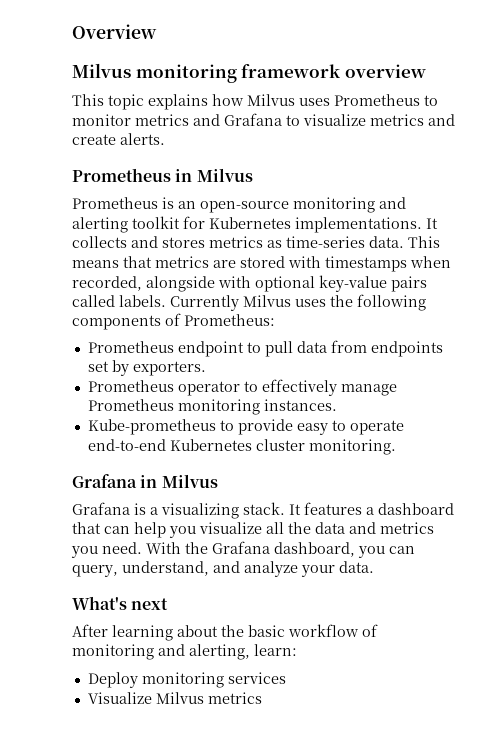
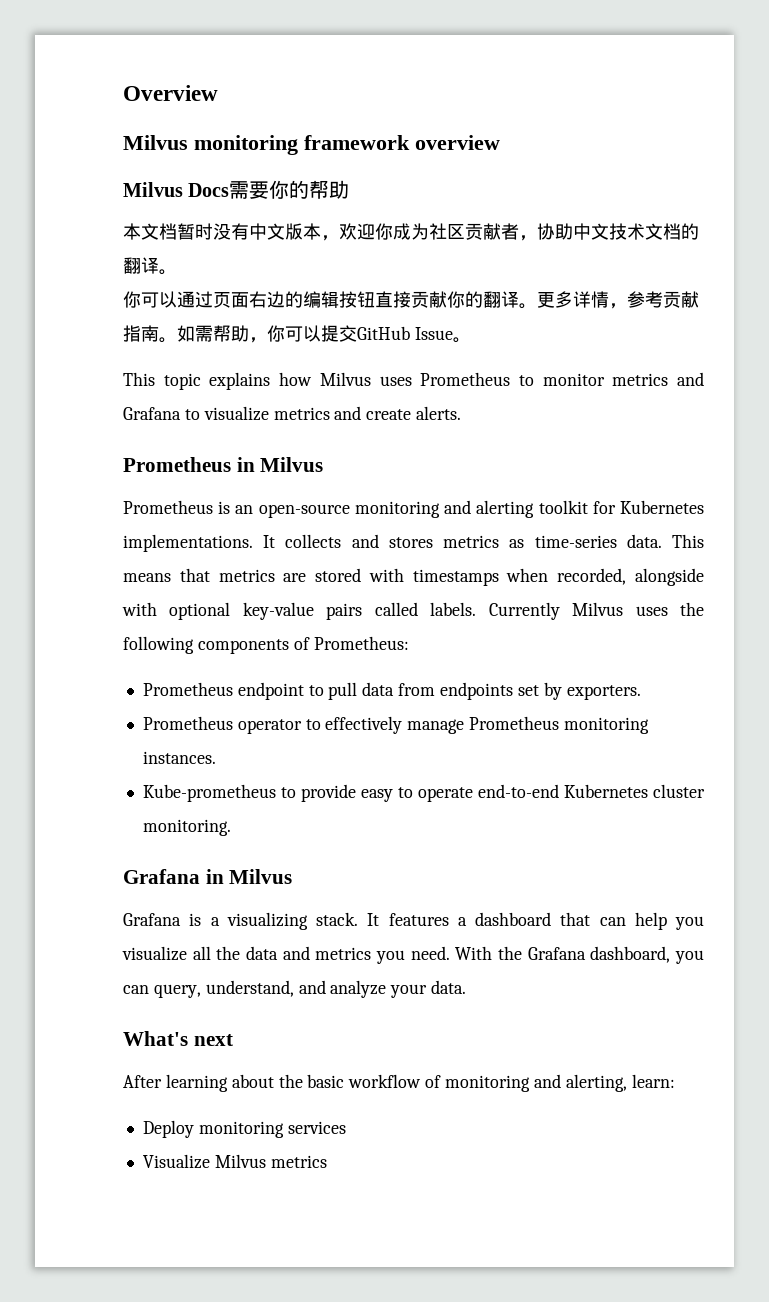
(426, 71) none -> [123,180,350,199] [123,223,699,241] [123,257,177,275] [123,291,699,309] [123,325,471,343] // Milvus Docs需要你的帮助 // 本文档暂时没有中文版本，欢迎你成为社区贡献者，协助中文技术文档的翻译。 // 你可以通过页面右边的编辑按钮直接贡献你的翻译。更多详情，参考贡献指南。如需帮助，你可以提交GitHub Issue。

